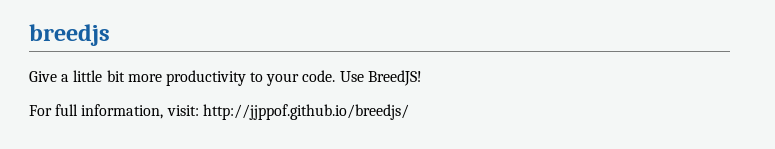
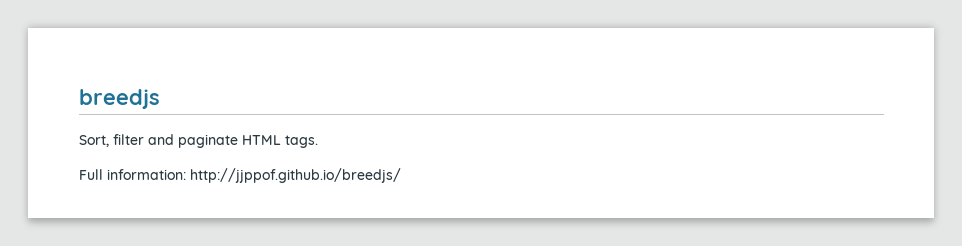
[29,70,422,86] [29,104,199,119] Give a little bit more productivity to your code. Use BreedJS! // For full information, visit: -> [79,134,318,148] [79,169,186,180] Sort, filter and paginate HTML tags. // Full information:

